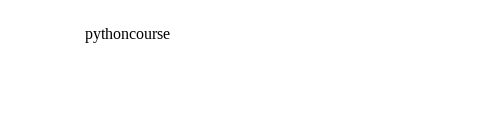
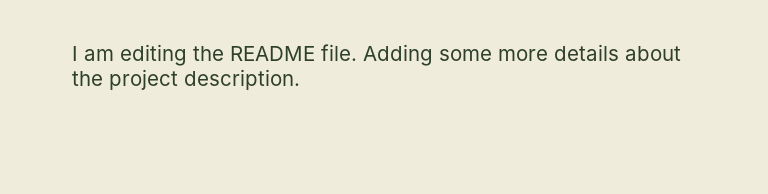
[85,28,170,43] pythoncourse -> [72,44,681,66] [72,69,300,90] I am editing the README file. Adding some more details about the project description.

